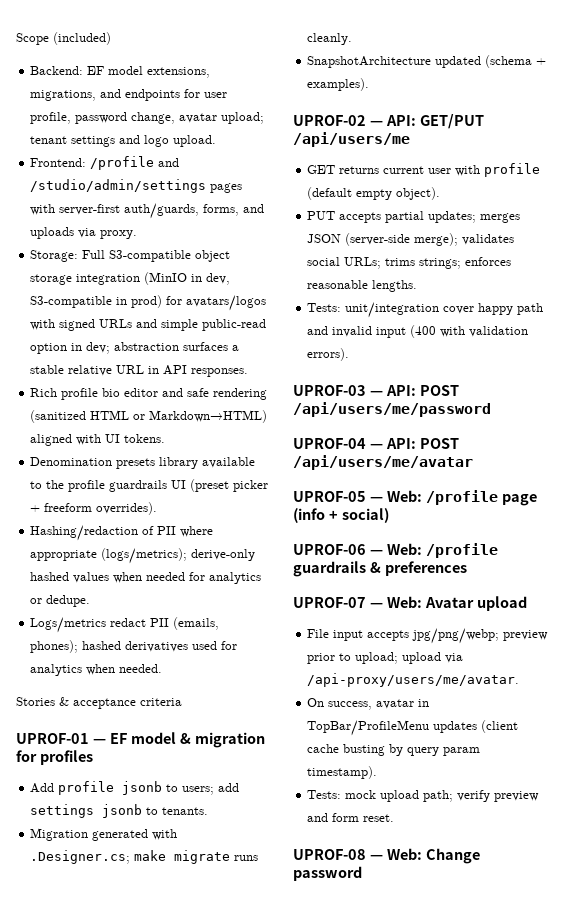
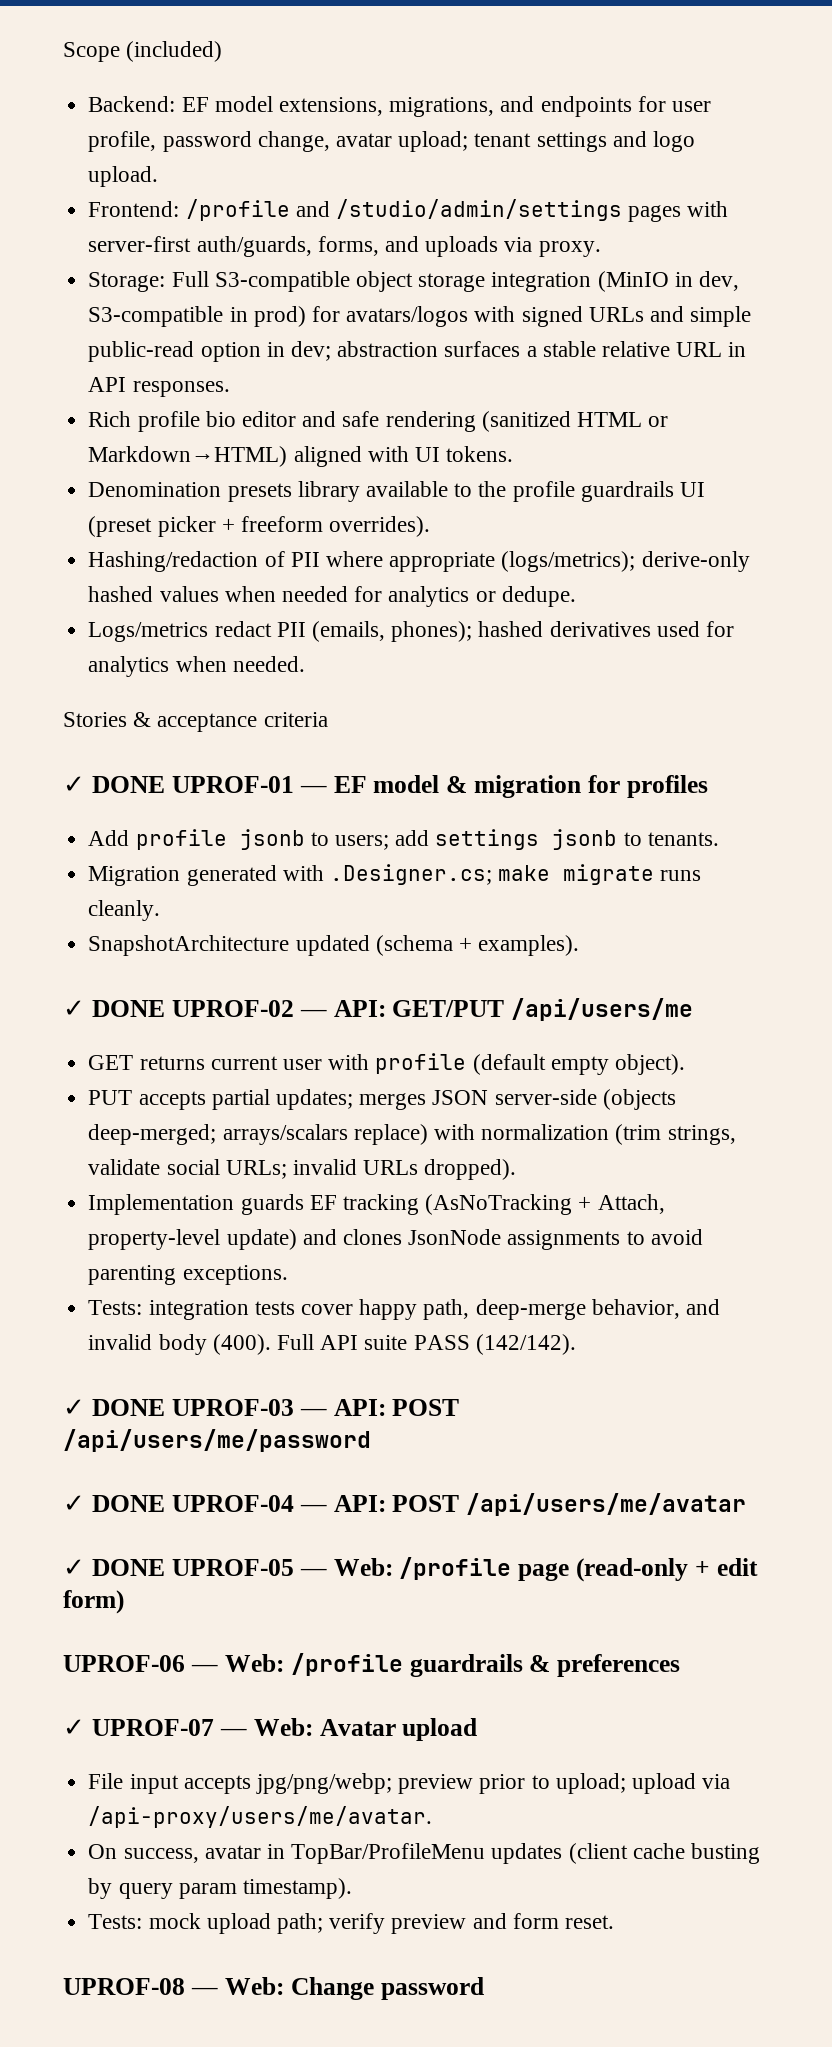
(182, 702) none -> [63,776,165,793] ✓ DONE
(370, 84) none -> [63,1000,165,1017] ✓ DONE
[345,233,515,246] [307,257,512,269] [307,280,418,292] [307,302,544,318] [307,325,529,338] [307,348,350,361] (server-side merge); validates social URLs; trims strings; enforces reasonable lengths. // Tests: unit/integration cover happy path and invalid input (400 with validation errors). // -> [494,1089,676,1110] [88,1124,736,1145] [88,1159,517,1180] [88,1194,665,1215] [88,1229,703,1250] [88,1265,288,1285] [88,1299,720,1320] [88,1334,576,1355] [63,1399,165,1416] server-side (objects deep-merged; arrays/scalars replace) with normalization (trim strings, validate social URLs; invalid URLs dropped). // Implementation guards EF tracking (AsNoTracking + Attach, property-level update) and clones JsonNode assignments to avoid parenting exceptions. // Tests: integration tests cover happy path, deep-merge behavior, and invalid body (400). Full API suite PASS (142/142). // ✓ DONE
(491, 409) none -> [63,1495,165,1512] ✓ DONE
(473, 462) none -> [63,1559,165,1576] ✓ DONE
[293,508,389,523] (info + social) -> [576,1558,758,1582] [63,1590,124,1614] (read-only + edit form)
(467, 568) none -> [63,1719,85,1736] ✓

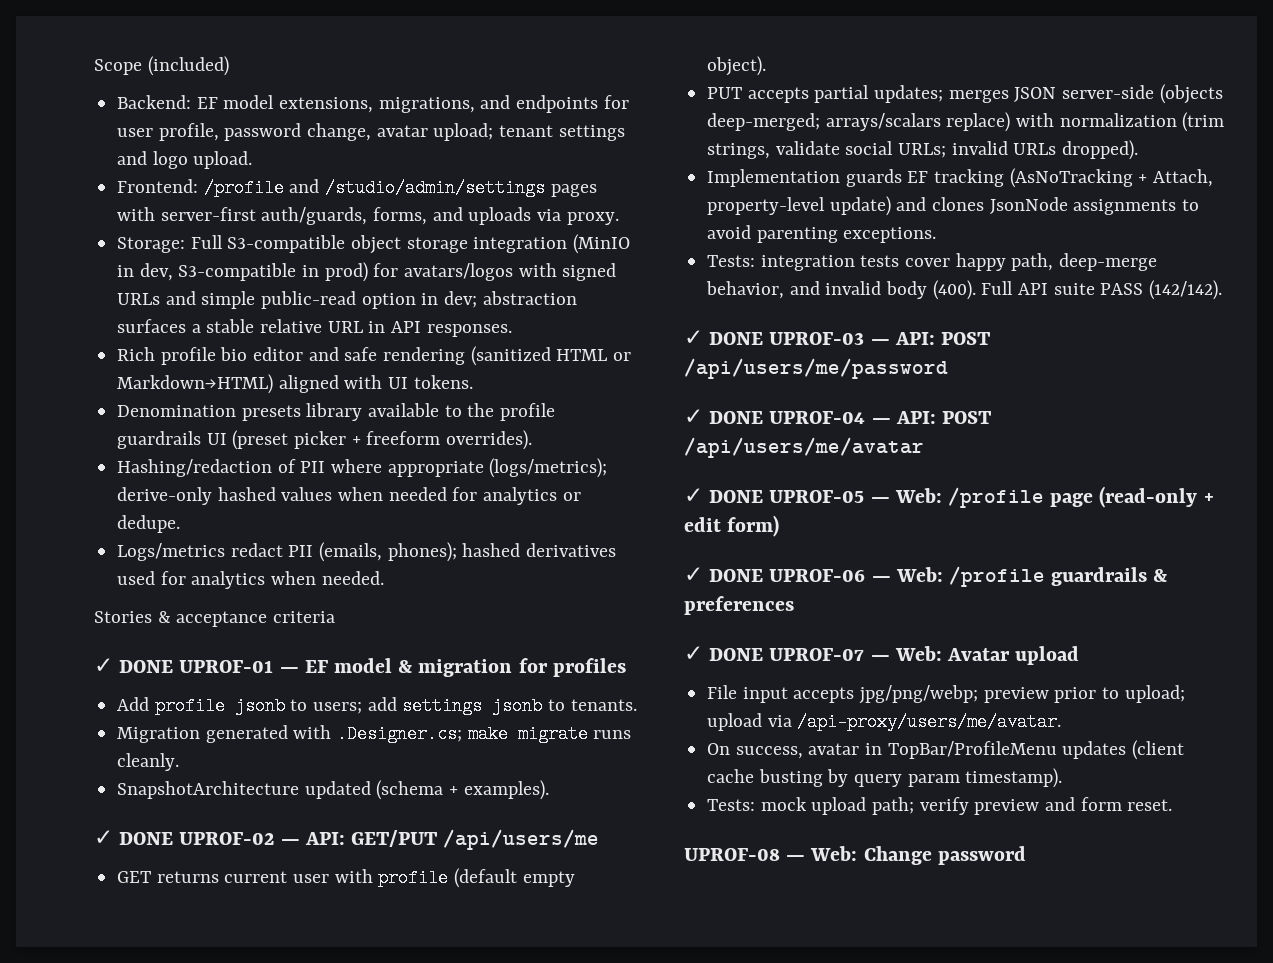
(124, 1602) none -> [684,567,764,582] ✓ DONE
(85, 1727) none -> [709,648,764,661] DONE

